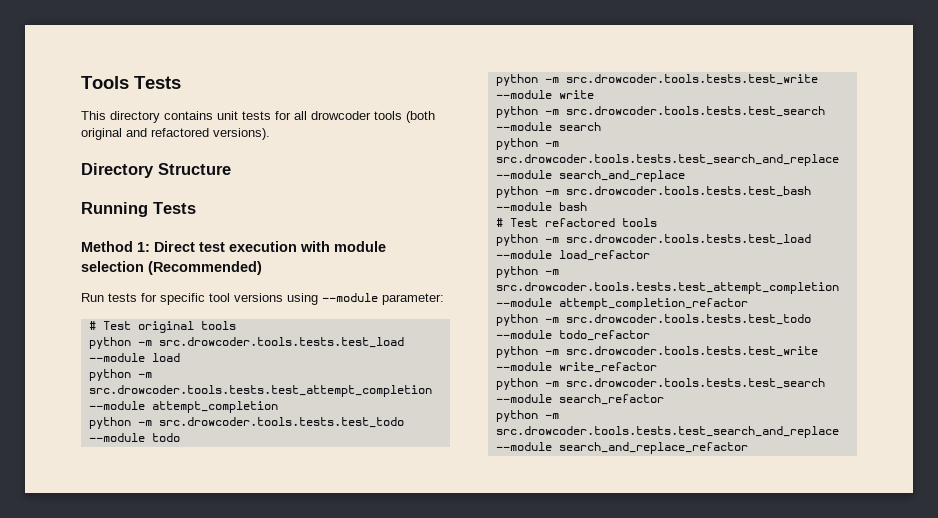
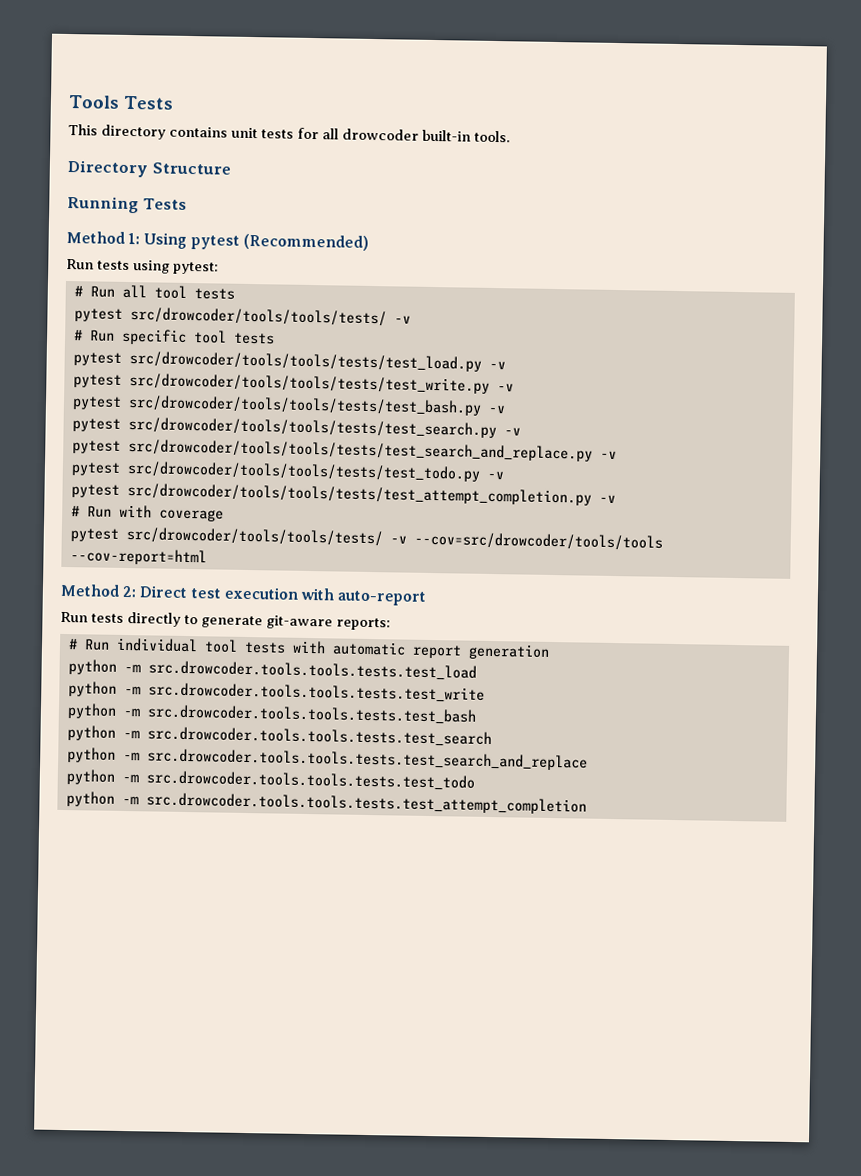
[374,111,435,123] [81,128,270,140] tools (both original and refactored versions). -> [422,129,510,143] built-in tools.
(150, 247) none -> [143,232,369,251] [66,258,219,275] [73,284,235,300] [73,307,411,327] [73,328,275,345] [72,351,506,372] [72,373,514,394] [71,395,506,416] [71,417,521,439] [71,439,617,462] [70,461,504,482] [70,483,616,506] [70,504,224,522] [69,526,663,551] [69,548,207,566] [60,583,137,598] Using pytest (Recommended) // Run tests using pytest: // # Run all tool tests // pytest src/drowcoder/tools/tools/tests/ -v // # Run specific tool tests // pytest src/drowcoder/tools/tools/tests/test_load.py -v // pytest src/drowcoder/tools/tools/tests/test_write.py -v // pytest src/drowcoder/tools/tools/tests/test_bash.py -v // pytest src/drowcoder/tools/tools/tests/test_search.py -v // pytest src/drowcoder/tools/tools/tests/test_search_and_replace.py -v // pytest src/drowcoder/tools/tools/tests/test_todo.py -v // pytest src/drowcoder/tools/tools/tests/test_attempt_completion.py -v // # Run with coverage // pytest src/drowcoder/tools/tools/tests/ -v --cov=src/drowcoder/tools/tools --cov-report=html // Method 2:
[334,241,386,252] [81,261,262,275] [81,293,444,305] [88,321,236,333] [88,337,404,349] [88,353,180,362] [88,369,152,381] [88,385,432,397] [88,401,278,413] [88,417,404,429] [88,433,180,442] [495,74,818,86] [495,90,594,99] [495,106,825,118] [495,122,601,131] [495,138,559,150] [495,154,839,166] [495,170,685,182] [495,186,811,198] [495,202,587,211] [495,218,657,227] [495,234,811,246] [495,250,650,261] [495,266,559,278] [495,282,839,294] [495,298,748,310] [495,314,811,326] [495,330,650,341] [495,346,818,358] [495,362,657,373] [495,378,825,390] [495,394,664,405] [495,410,559,422] [495,426,839,438] [495,442,748,454] module selection (Recommended) // Run tests for specific tool versions using --module parameter: // # Test original tools // python -m src.drowcoder.tools.tests.test_load --module load // python -m src.drowcoder.tools.tests.test_attempt_completion --module attempt_completion // python -m src.drowcoder.tools.tests.test_todo --module todo // python -m src.drowcoder.tools.tests.test_write --module write // python -m src.drowcoder.tools.tests.test_search --module search // python -m src.drowcoder.tools.tests.test_search_and_replace --module search_and_replace // python -m src.drowcoder.tools.tests.test_bash --module bash // # Test refactored tools // python -m src.drowcoder.tools.tests.test_load --module load_refactor // python -m src.drowcoder.tools.tests.test_attempt_completion --module attempt_completion_refactor // python -m src.drowcoder.tools.tests.test_todo --module todo_refactor // python -m src.drowcoder.tools.tests.test_write --module write_refactor // python -m src.drowcoder.tools.tests.test_search --module search_refactor // python -m src.drowcoder.tools.tests.test_search_and_replace --module search_and_replace_refactor -> [337,590,427,606] [60,611,391,631] [67,637,550,660] [67,659,477,680] [67,681,485,702] [66,703,477,724] [66,725,492,747] [66,747,588,771] [65,769,475,790] [65,791,587,815] auto-report // Run tests directly to generate git-aware reports: // # Run individual tool tests with automatic report generation // python -m src.drowcoder.tools.tools.tests.test_load // python -m src.drowcoder.tools.tools.tests.test_write // python -m src.drowcoder.tools.tools.tests.test_bash // python -m src.drowcoder.tools.tools.tests.test_search // python -m src.drowcoder.tools.tools.tests.test_search_and_replace // python -m src.drowcoder.tools.tools.tests.test_todo // python -m src.drowcoder.tools.tools.tests.test_attempt_completion

